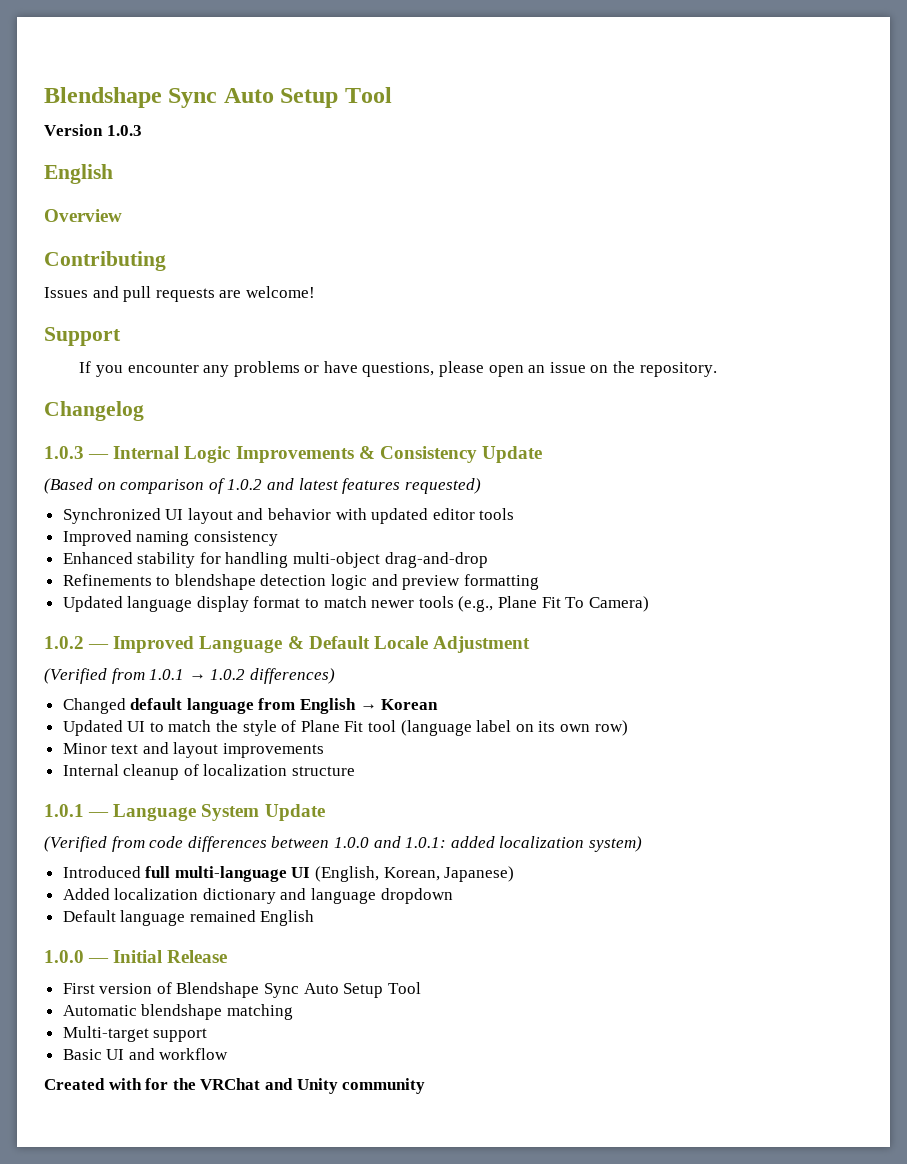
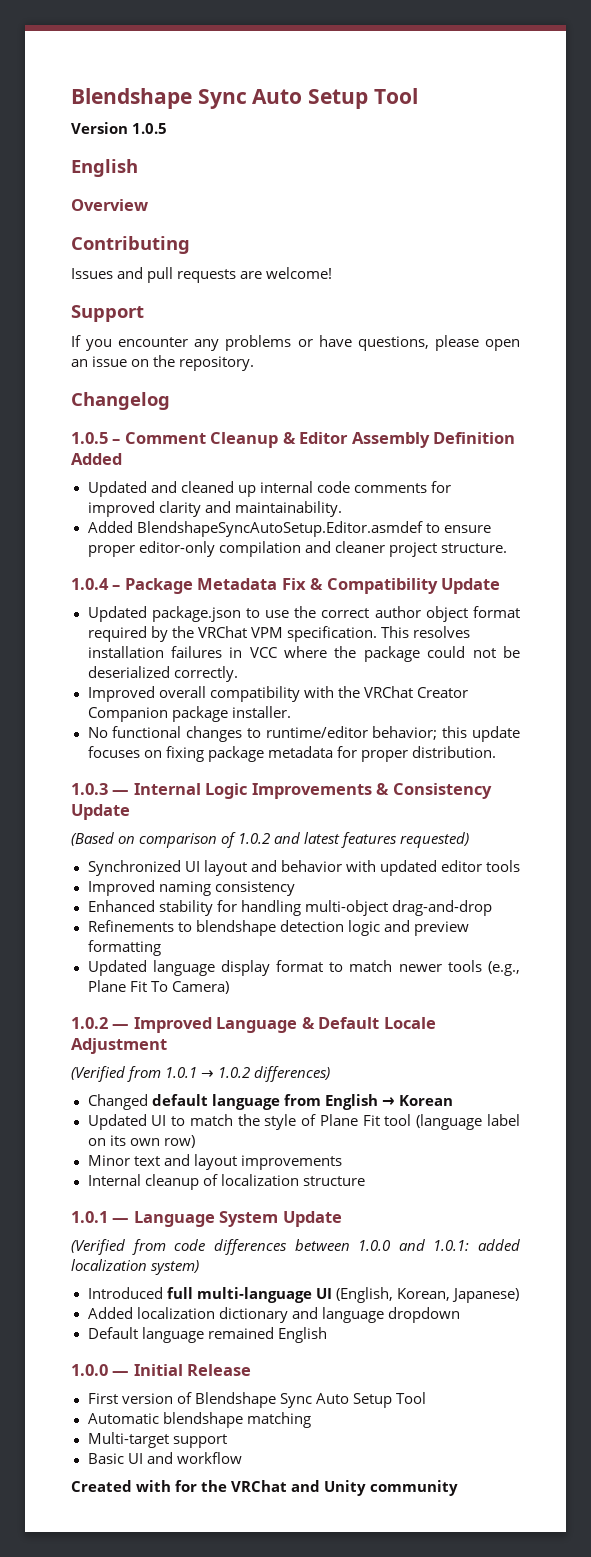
[106,125,142,136] 1.0.3 -> [132,123,168,134] 1.0.5
(144, 411) none -> [71,432,516,448] [71,453,122,465] [87,481,451,497] [87,501,342,517] [87,521,491,537] [87,541,507,557] [71,578,501,594] [87,606,520,622] [87,626,470,642] [87,646,521,662] [87,666,238,682] [87,686,468,702] [87,706,291,722] [87,726,520,742] [87,746,496,762] // 1.0.5 – Comment Cleanup & Editor Assembly Definition Added // Updated and cleaned up internal code comments for improved clarity and maintainability. // Added BlendshapeSyncAutoSetup.Editor.asmdef to ensure proper editor-only compilation and cleaner project structure. // 1.0.4 – Package Metadata Fix & Compatibility Update // Updated package.json to use the correct author object format required by the VRChat VPM specification. This resolves installation failures in VCC where the package could not be deserialized correctly. // Improved overall compatibility with the VRChat Creator Companion package installer. // No functional changes to runtime/editor behavior; this update focuses on fixing package metadata for proper distribution.

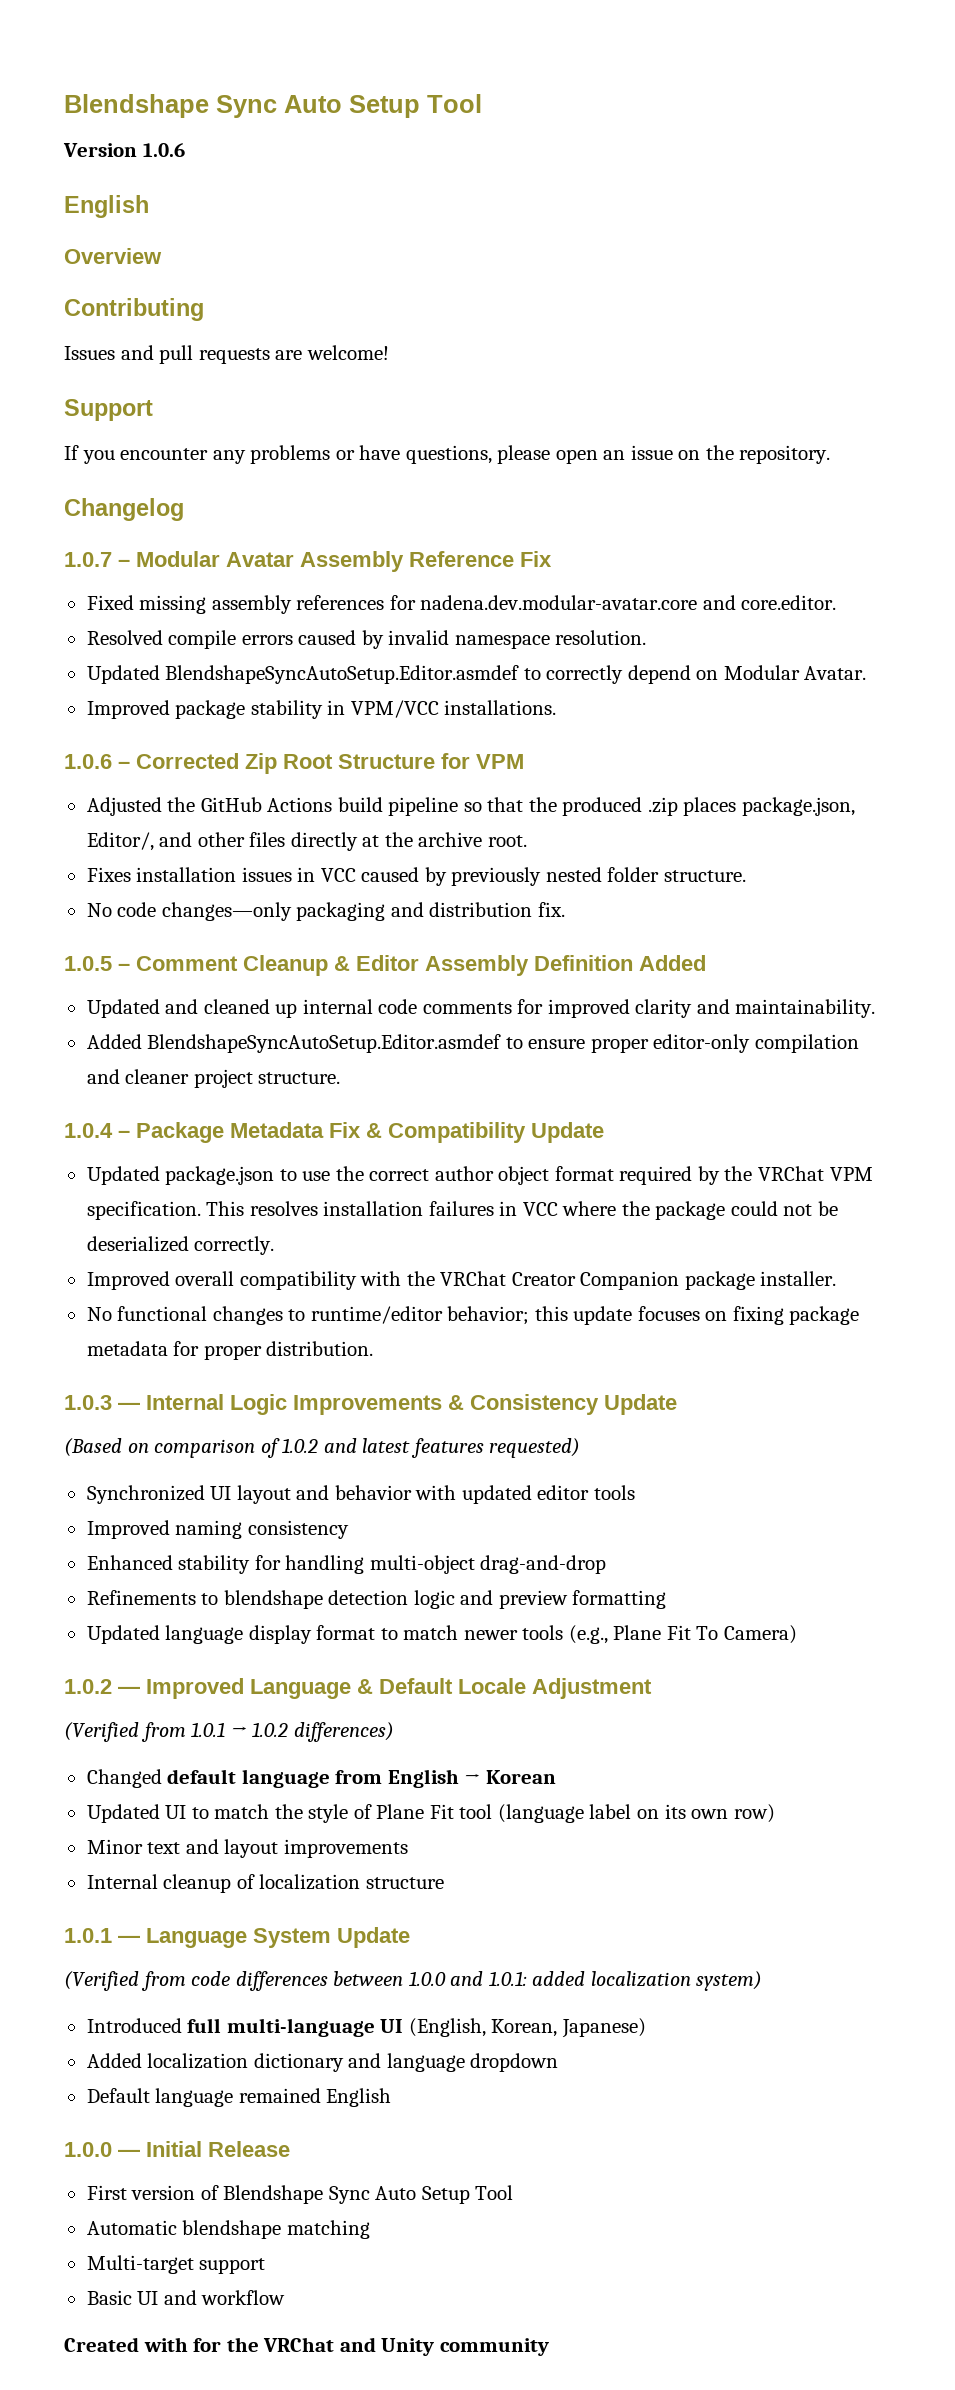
[132,123,168,134] 1.0.5 -> [142,143,185,157] 1.0.6
(170, 401) none -> [64,551,552,572] [86,595,837,614] [86,630,647,649] [86,665,867,684] [86,700,557,719] [64,753,524,774] [86,797,855,816] [86,832,527,851] [86,867,746,886] [86,902,565,921] // 1.0.7 – Modular Avatar Assembly Reference Fix // Fixed missing assembly references for nadena.dev.modular-avatar.core and core.editor. // Resolved compile errors caused by invalid namespace resolution. // Updated BlendshapeSyncAutoSetup.Editor.asmdef to correctly depend on Modular Avatar. // Improved package stability in VPM/VCC installations. // 1.0.6 – Corrected Zip Root Structure for VPM // Adjusted the GitHub Actions build pipeline so that the produced .zip places package.json, Editor/, and other files directly at the archive root. // Fixes installation issues in VCC caused by previously nested folder structure. // No code changes—only packaging and distribution fix.

